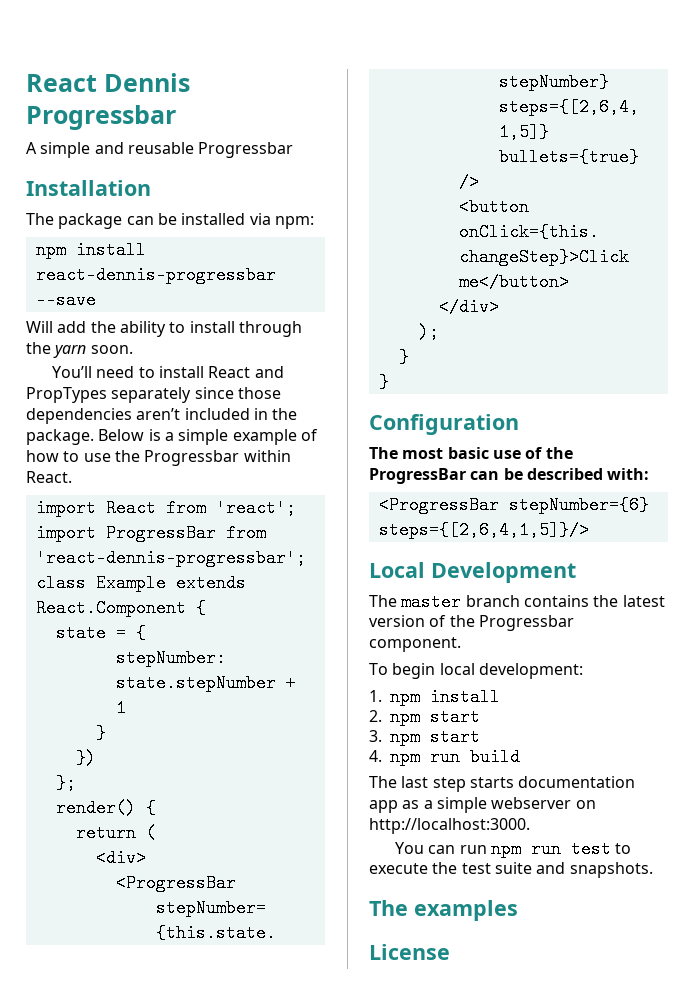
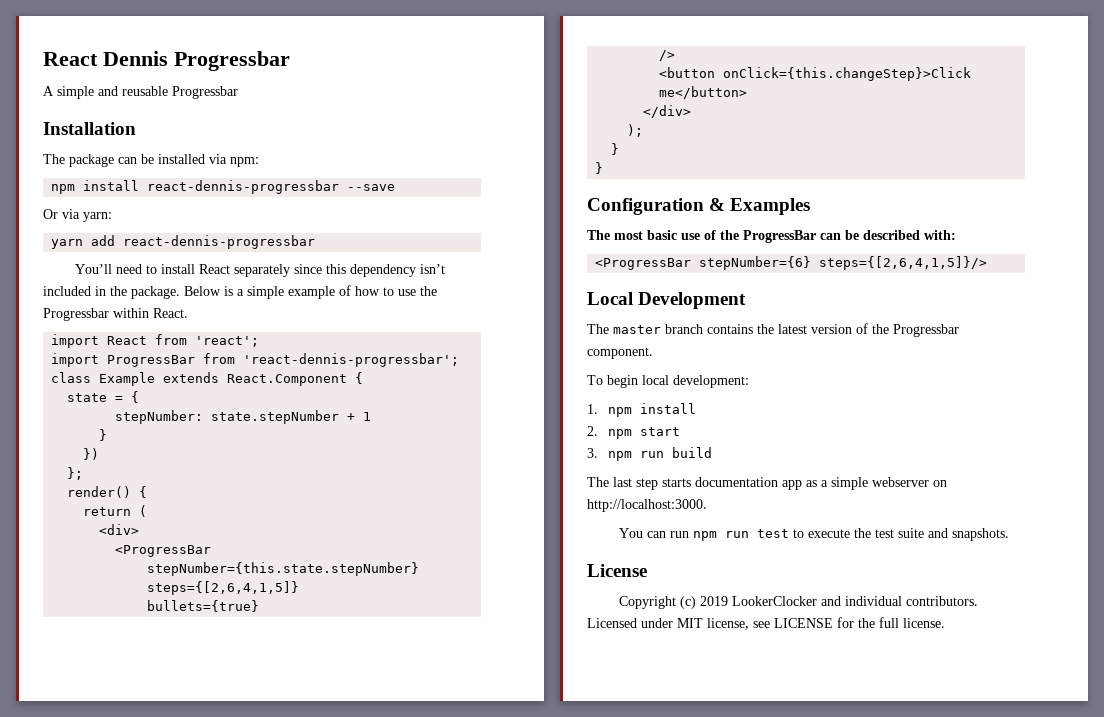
[26,321,302,337] [26,342,133,358] Will add the ability to install through the yarn soon. -> [43,209,112,222] [51,235,316,249] Or via yarn: // yarn add react-dennis-progressbar
[254,366,284,378] [26,387,281,403] [26,408,181,424] and PropTypes separately since those dependencies aren’t -> [234,264,446,277] separately since this dependency isn’t
(519, 424) none -> [709,198,811,215] & Examples
[430,728,480,746] [369,748,420,766] start // 4. npm -> (633, 456) none
[369,900,518,921] [369,944,450,960] The examples // License -> [587,564,647,577] [619,596,979,609] [587,617,945,630] License // Copyright (c) 2019 LookerClocker and individual contributors. Licensed under MIT license, see LICENSE for the full license.

